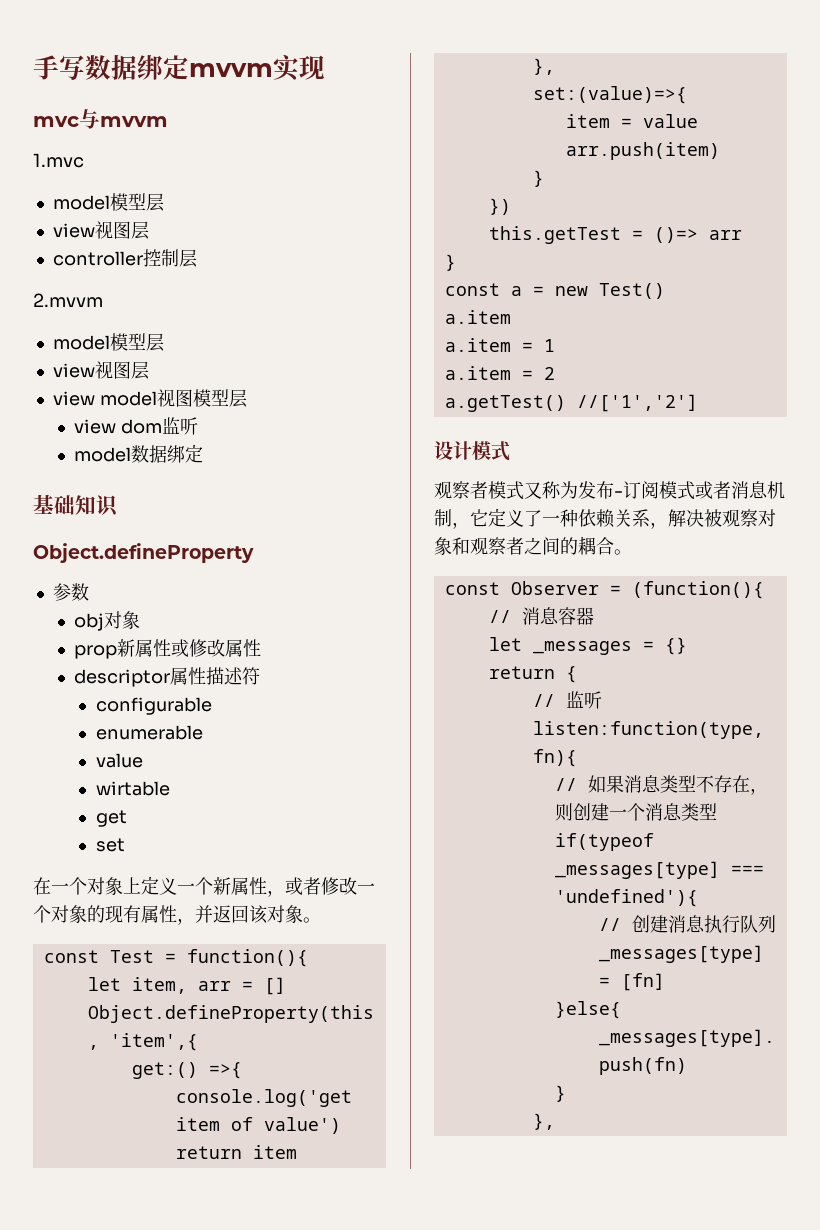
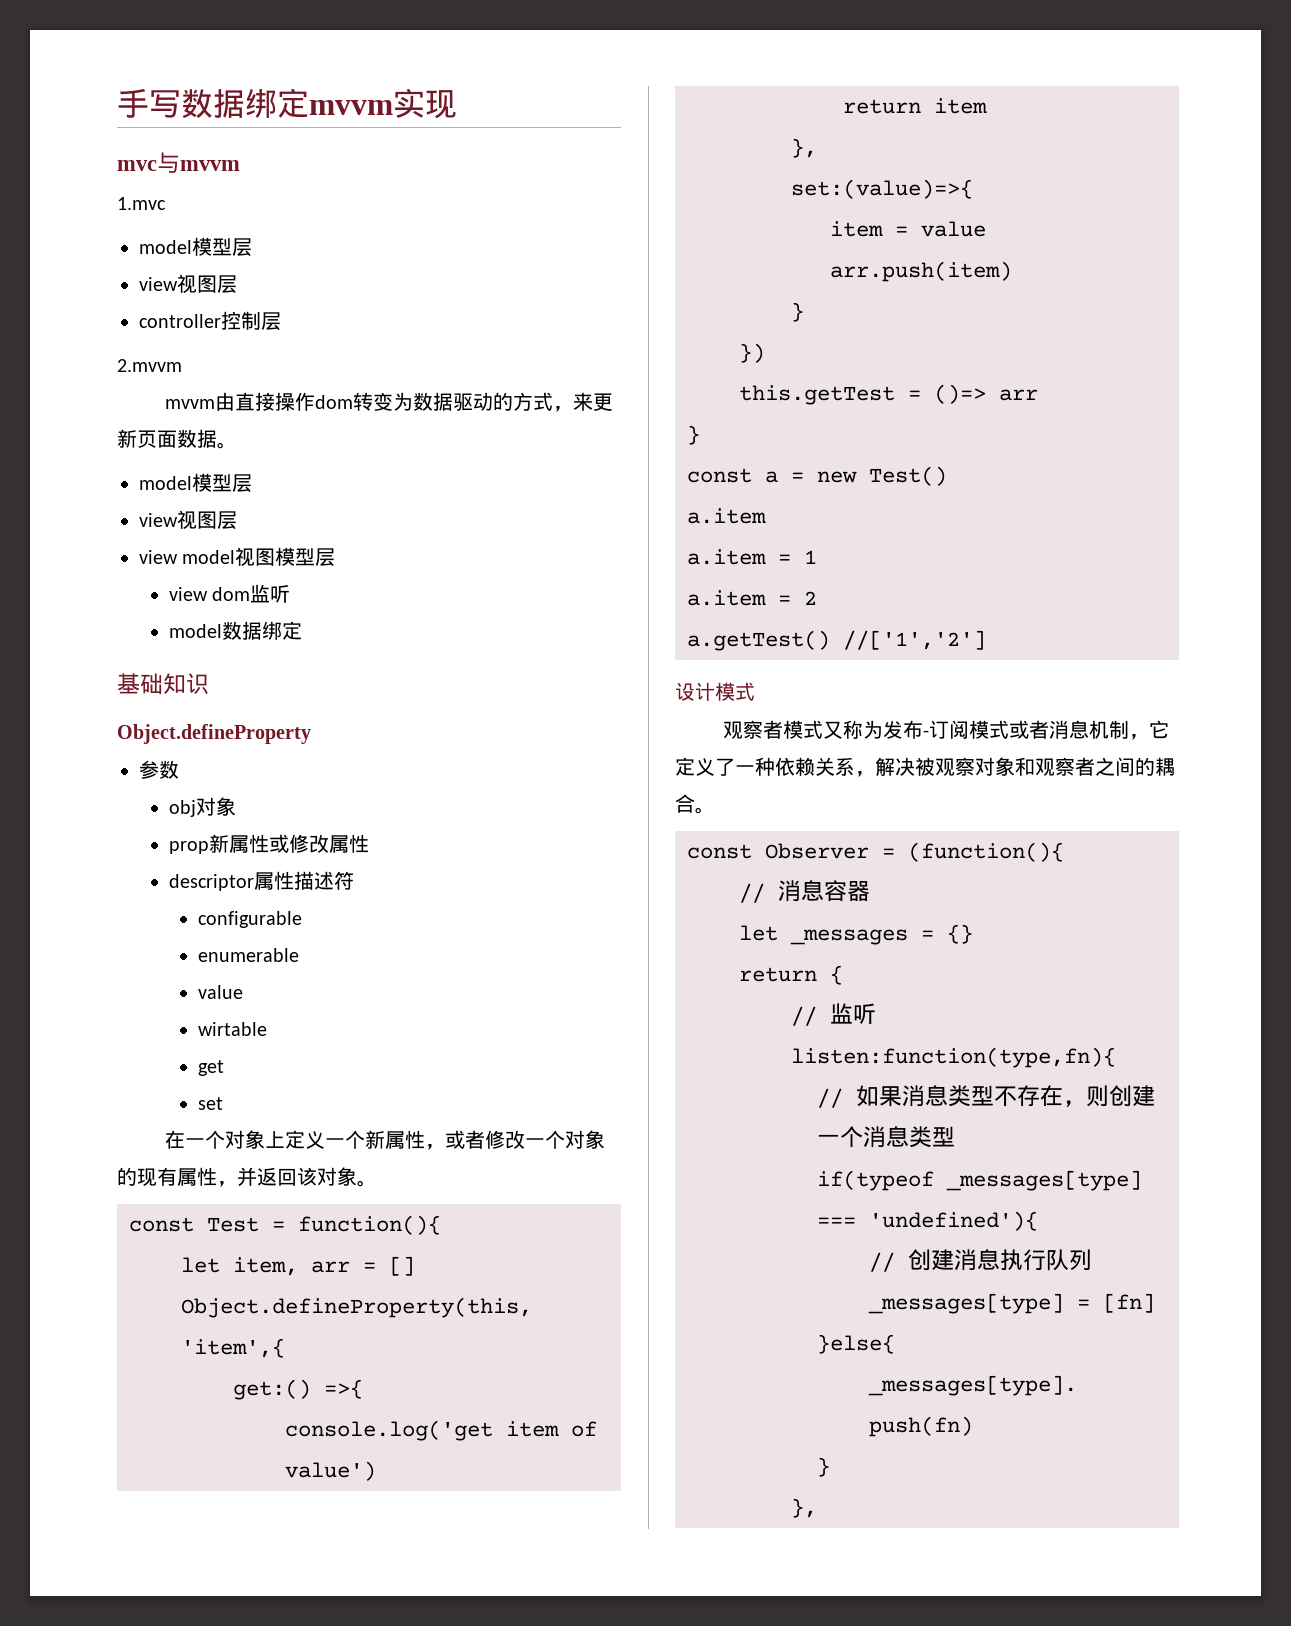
(103, 300) none -> [164,392,613,412] [117,429,237,449] // mvvm由直接操作dom转变为数据驱动的方式，来更新页面数据。

